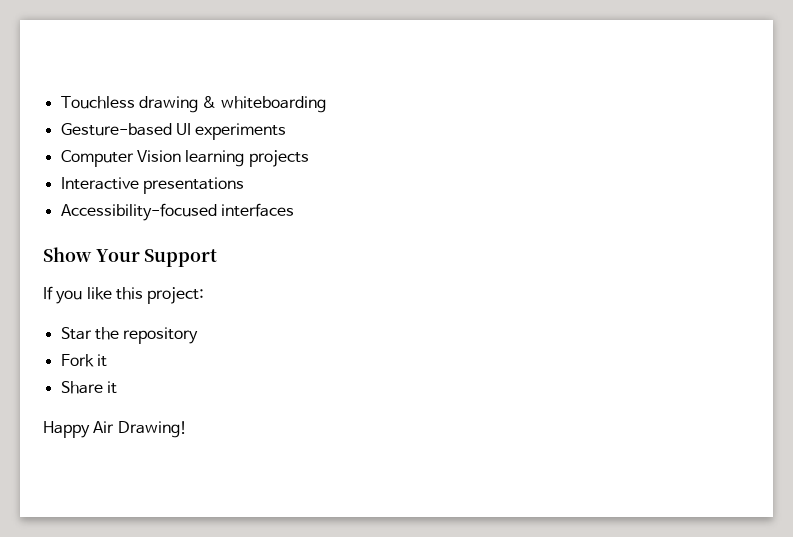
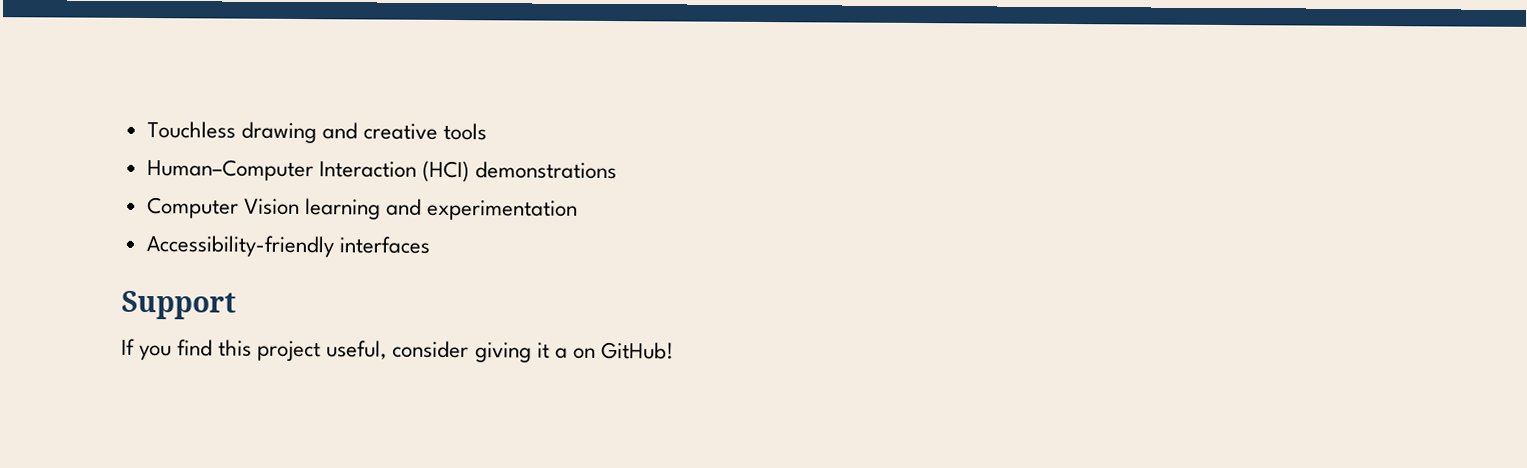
[202,96,326,113] [60,123,287,140] & whiteboarding // Gesture-based UI experiments -> [321,122,488,141] [146,159,617,183] and creative tools // Human–Computer Interaction (HCI) demonstrations
[248,150,309,167] [60,177,244,194] [60,203,217,221] projects // Interactive presentations // Accessibility-focused -> [385,198,579,221] [145,235,334,258] and experimentation // Accessibility-friendly
[43,247,140,262] Show Your -> (430, 245) none
[86,287,205,304] [60,327,199,344] [60,354,107,367] [60,381,117,394] [43,421,187,438] like this project: // Star the repository // Fork it // Share it // Happy Air Drawing! -> [177,339,674,363] find this project useful, consider giving it a on GitHub!

